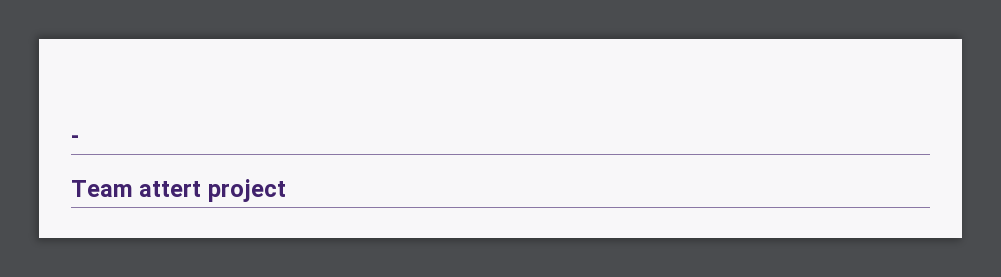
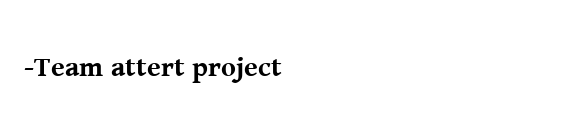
[71,135,79,144] [71,180,133,197] - // Team -> [24,59,103,76] -Team

